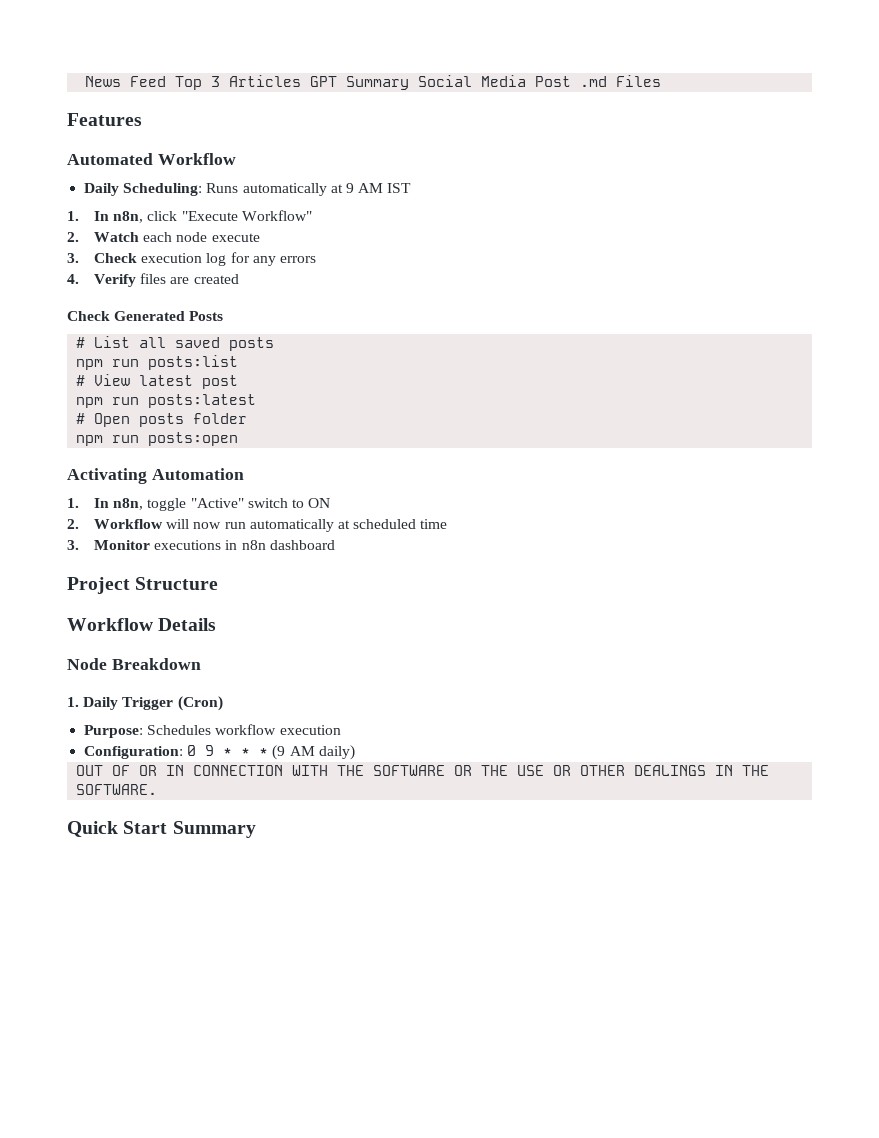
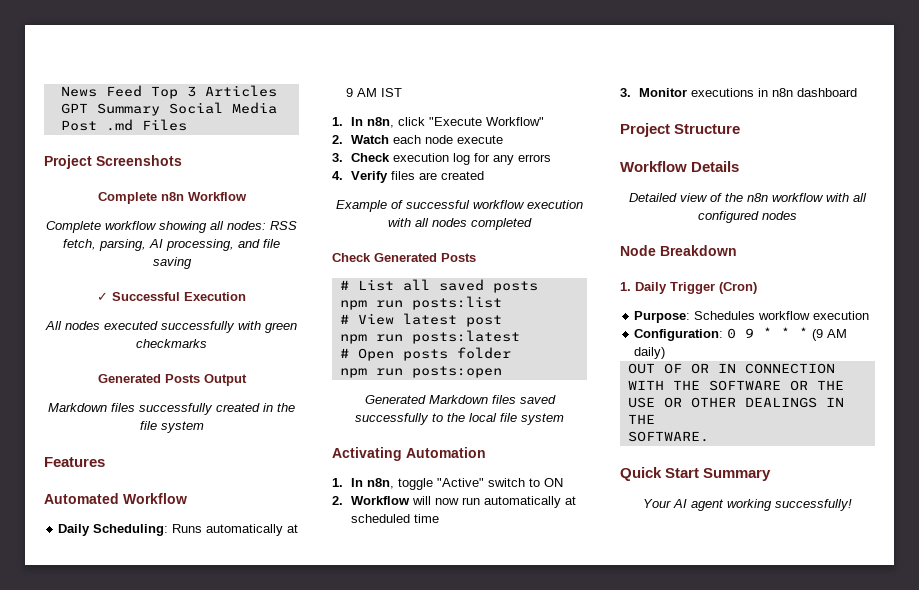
(662, 81) none -> [44,155,182,169] [97,192,247,204] [46,221,297,233] [63,239,280,251] [152,257,192,269] [97,292,246,301] [45,321,297,333] [136,339,207,348] [97,374,247,386] [48,403,295,415] [139,421,204,433] // Project Screenshots // Complete n8n Workflow // Complete workflow showing all nodes: RSS fetch, parsing, AI processing, and file saving // ✓ Successful Execution // All nodes executed successfully with green checkmarks // Generated Posts Output // Markdown files successfully created in the file system
(239, 279) none -> [336,200,583,212] [388,218,532,230] // Example of successful workflow execution with all nodes completed
(239, 439) none -> [364,395,556,404] [355,413,564,425] // Generated Markdown files saved successfully to the local file system
(217, 624) none -> [629,193,867,202] [698,211,797,223] // Detailed view of the n8n workflow with all configured nodes
(256, 829) none -> [643,499,852,511] // Your AI agent working successfully!

